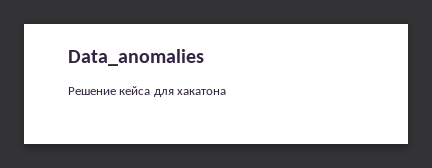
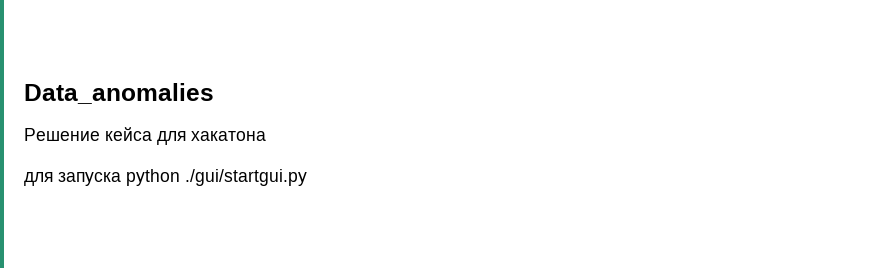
(227, 92) none -> [24,169,307,186] // для запуска python ./gui/startgui.py

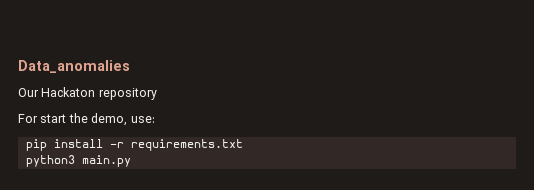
[24,127,266,145] [24,169,307,186] Решение кейса для хакатона // для запуска python ./gui/startgui.py -> [18,87,157,100] [18,113,155,126] [25,139,243,151] [25,155,131,167] Our Hackaton repository // For start the demo, use: // pip install -r requirements.txt // python3 main.py

